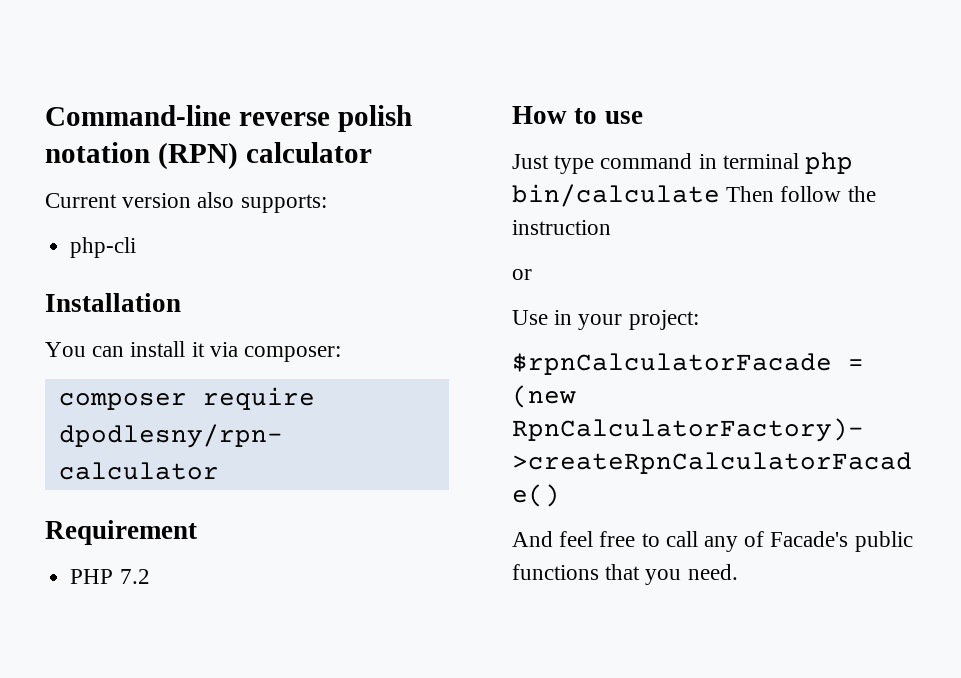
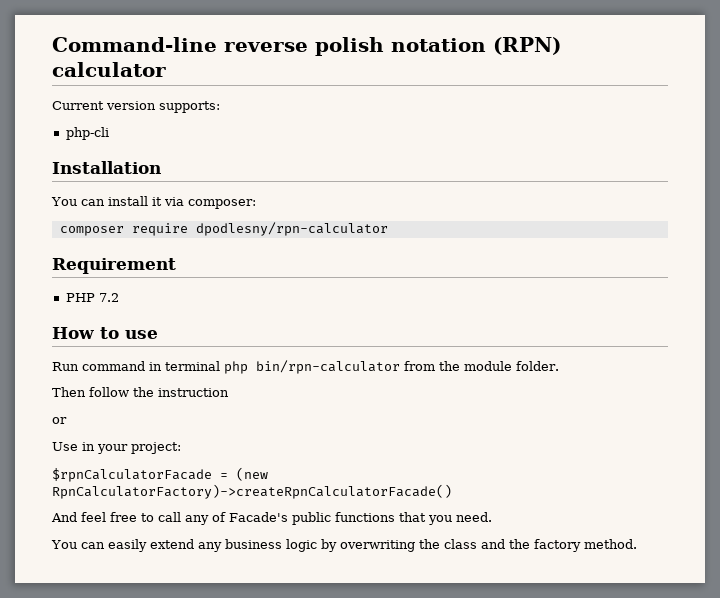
[197,192,235,208] also -> (156, 105) none
[512,154,595,174] Just type -> [52,362,79,371] Run
[512,184,720,207] bin/calculate -> [256,360,559,374] bin/rpn-calculator from the module folder. //
(738, 572) none -> [51,539,637,552] // You can easily extend any business logic by overwriting the class and the factory method.

